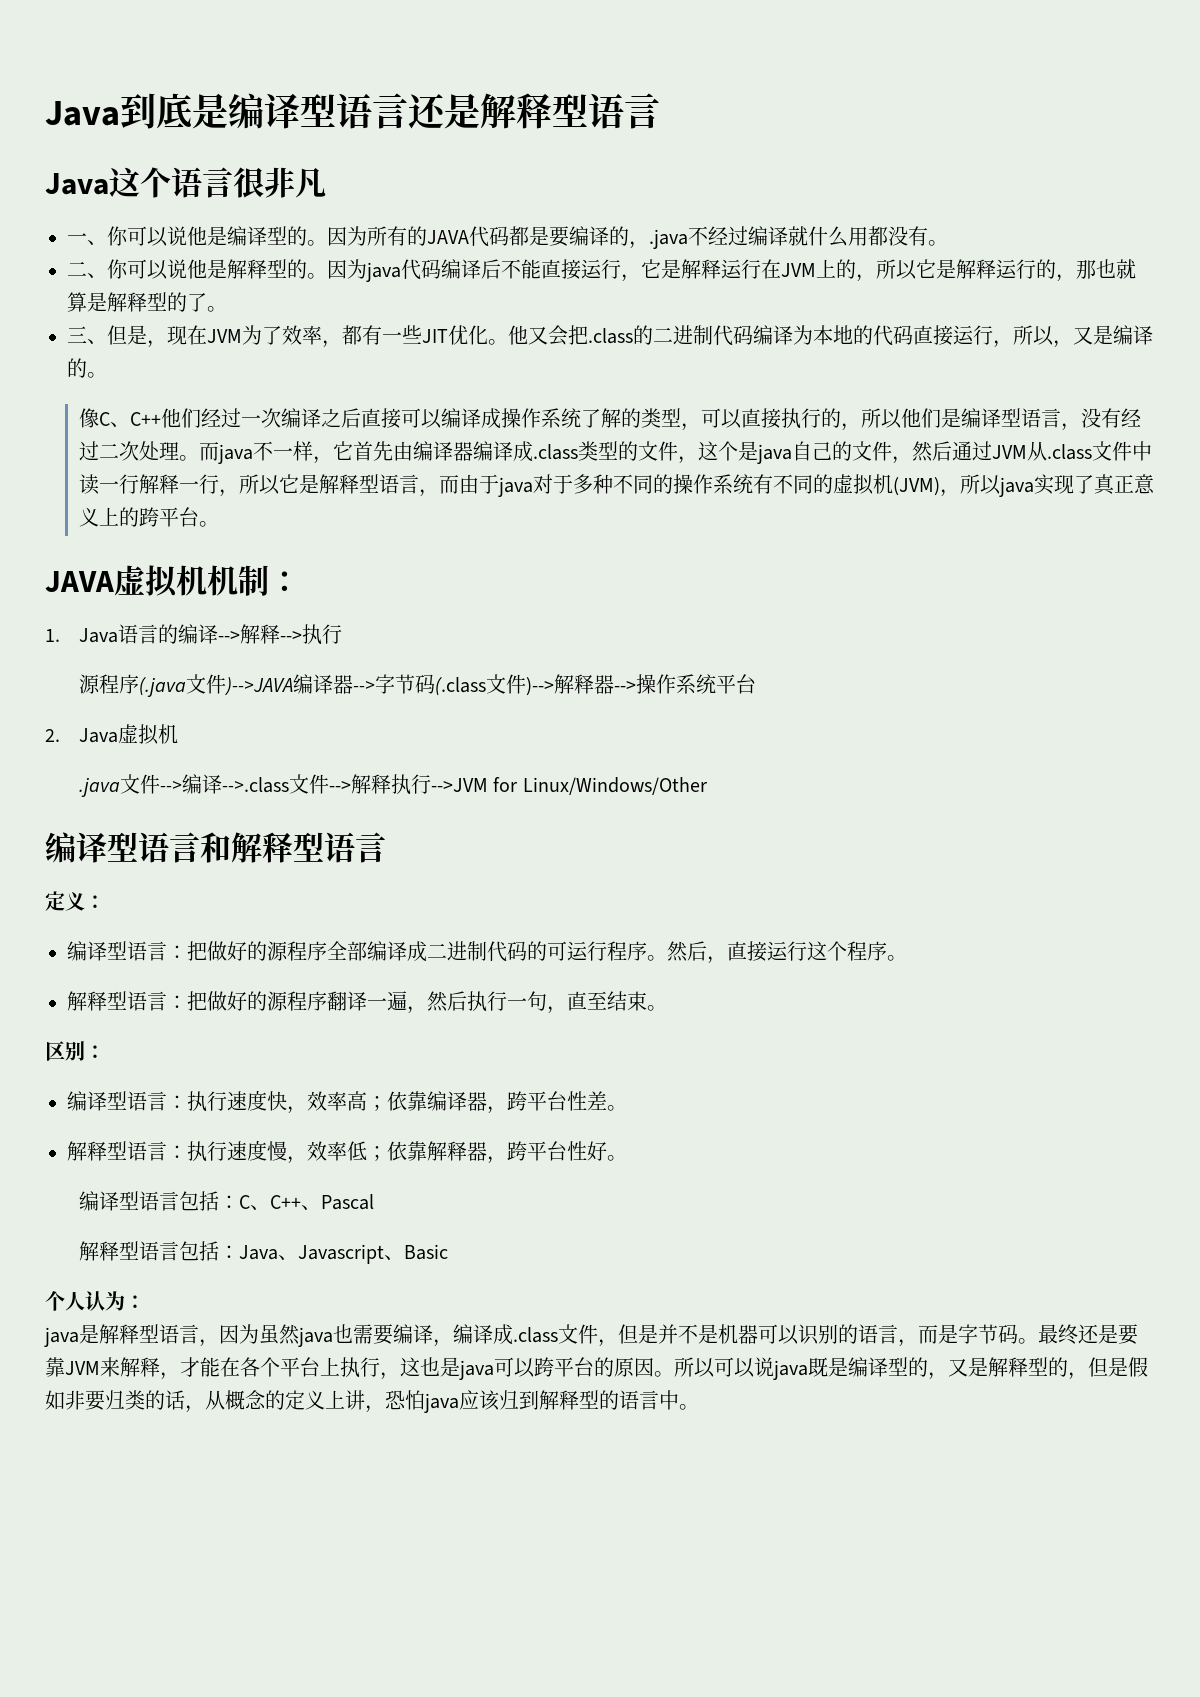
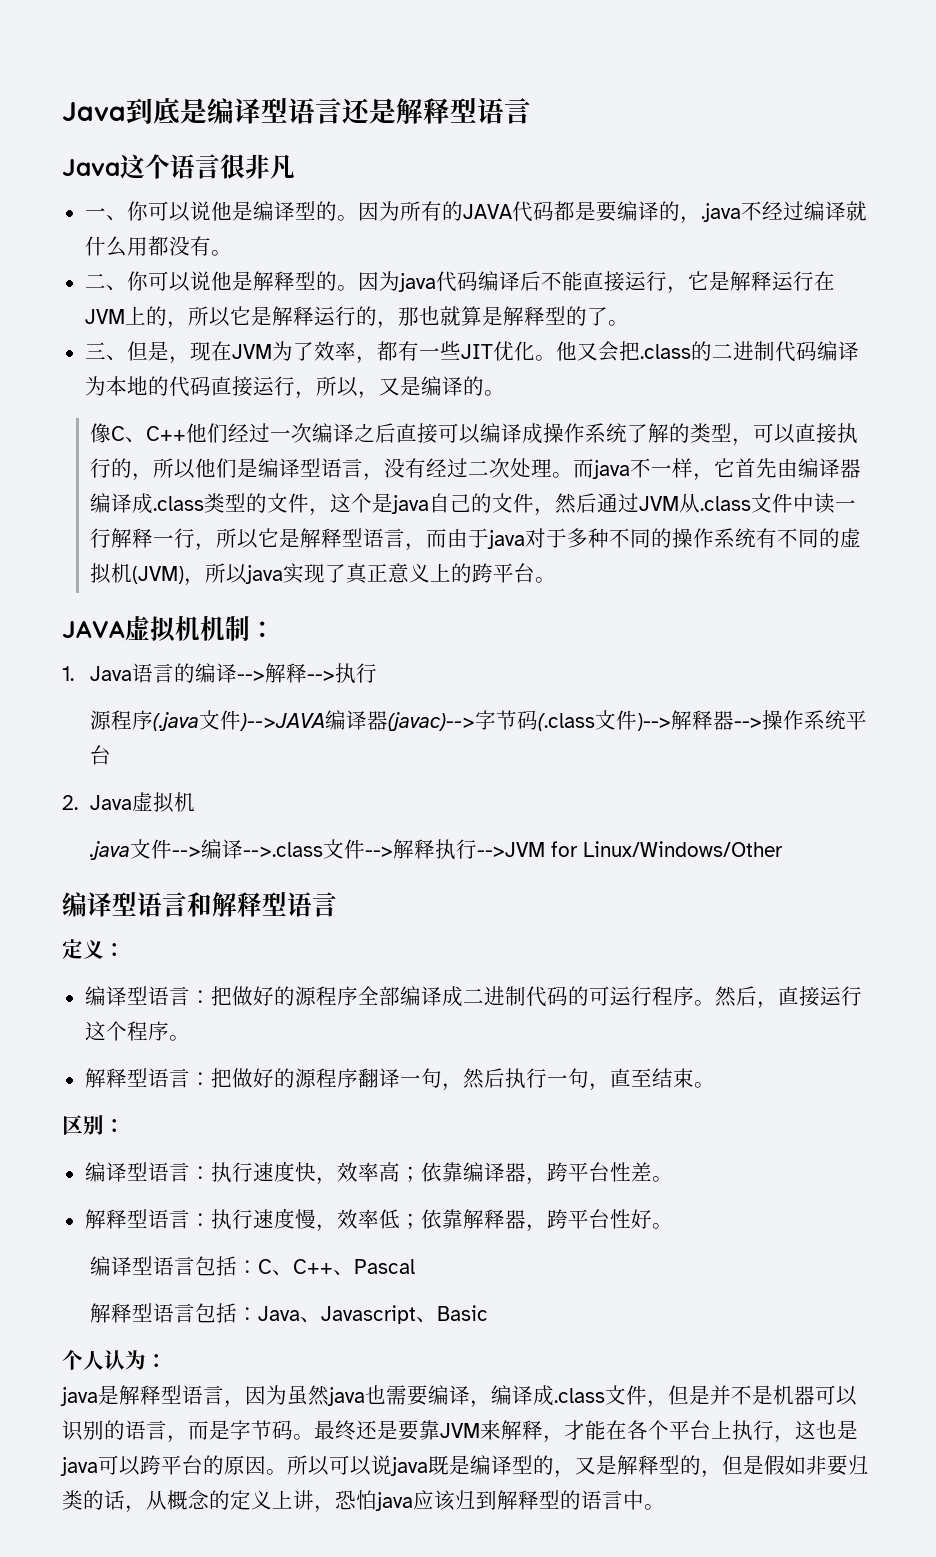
[352,681,375,692] --> -> [388,712,476,731] (javac)-->
[387,991,407,1011] 遍 -> [420,1068,442,1088] 句

